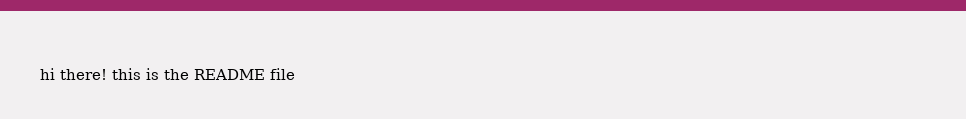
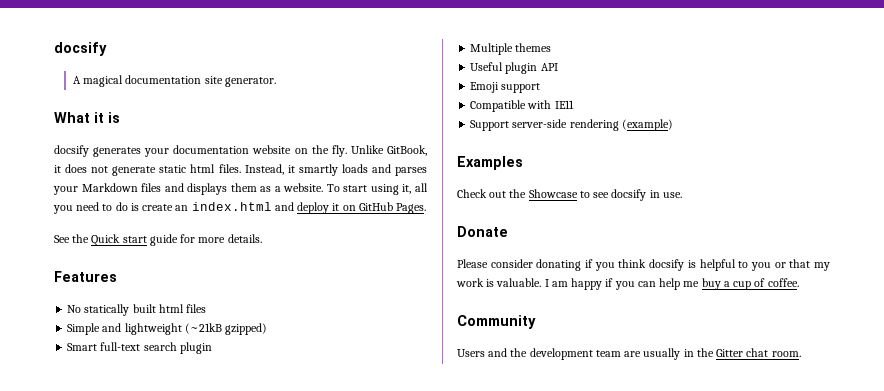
[40,68,295,80] hi there! this is the README file -> [54,42,107,56] [72,75,276,87] [54,112,120,123] [54,145,427,157] [54,164,427,176] [53,183,429,195] [53,202,427,214] [54,234,262,246] [54,271,117,282] [67,304,207,316] [67,323,268,335] [67,342,212,354] [470,43,552,55] [470,62,558,74] [470,82,541,93] [470,100,574,112] [470,119,673,131] [457,156,523,170] [457,189,682,201] [457,226,508,237] [457,259,830,271] [456,278,799,290] [457,315,536,329] [457,348,801,360] docsify // A magical documentation site generator. // What it is // docsify generates your documentation website on the fly. Unlike GitBook, it does not generate static html files. Instead, it smartly loads and parses your Markdown files and displays them as a website. To start using it, all you need to do is create an index.html and deploy it on GitHub Pages. // See the Quick start guide for more details. // Features // No statically built html files // Simple and lightweight (~21kB gzipped) // Smart full-text search plugin // Multiple themes // Useful plugin API // Emoji support // Compatible with IE11 // Support server-side rendering (example) // Examples // Check out the Showcase to see docsify in use. // Donate // Please consider donating if you think docsify is helpful to you or that my work is valuable. I am happy if you can help me buy a cup of coffee. // Community // Users and the development team are usually in the Gitter chat room.

